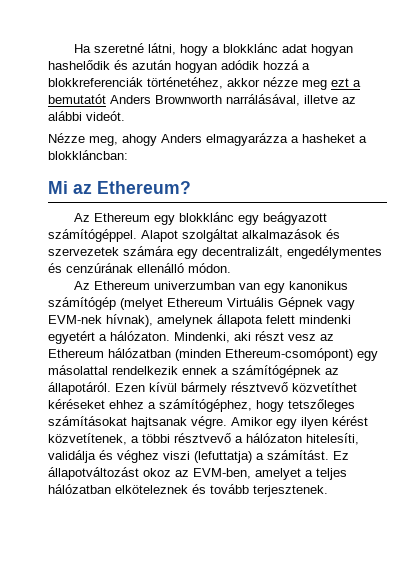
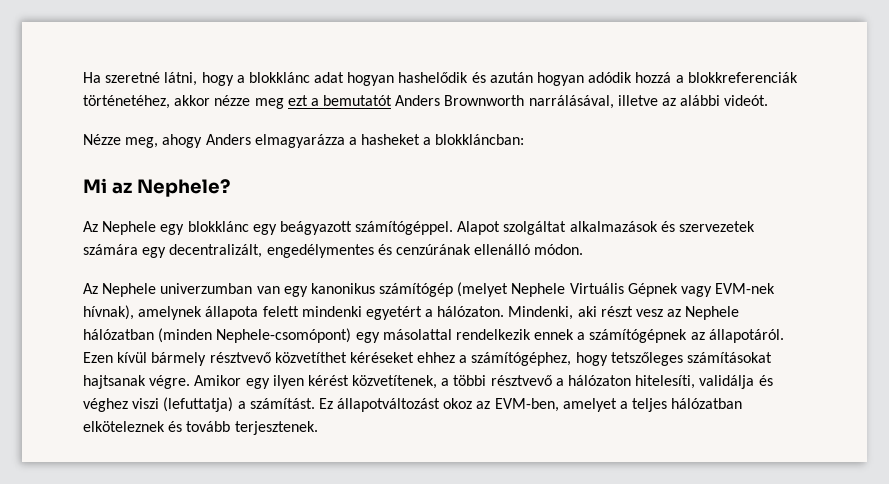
[97,181,191,194] [74,213,151,222] Ethereum? // Az Ethereum -> [136,179,230,197] [83,221,157,235] Nephele? // Az Nephele
[94,281,151,290] Ethereum -> [102,283,157,297] Nephele
[167,298,223,307] Ethereum -> [511,283,566,297] Nephele
[48,349,104,358] Ethereum -> [685,306,740,320] Nephele
[225,348,353,361] Ethereum-csomópont) -> [216,328,352,343] Nephele-csomópont)

